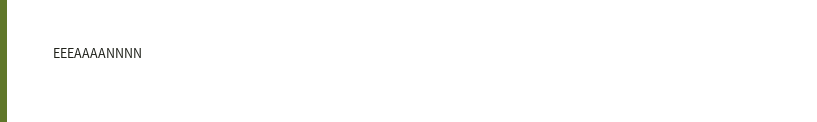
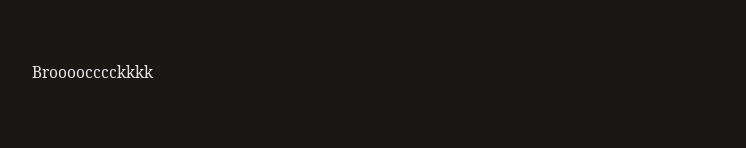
[53,48,142,58] EEEAAAANNNN -> [32,65,154,78] Broooocccckkkk

